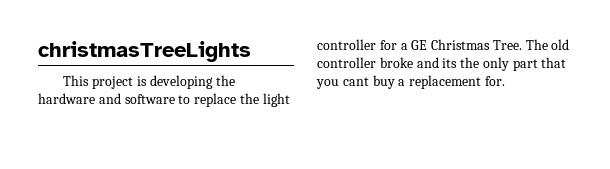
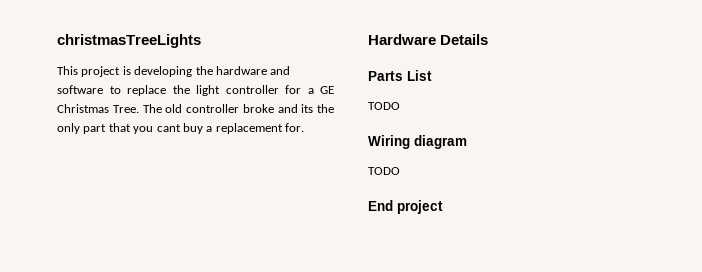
(505, 81) none -> [368,34,489,45] [368,70,432,81] [368,102,400,110] [368,135,467,149] [368,167,400,175] [368,200,443,214] // Hardware Details // Parts List // TODO // Wiring diagram // TODO // End project

